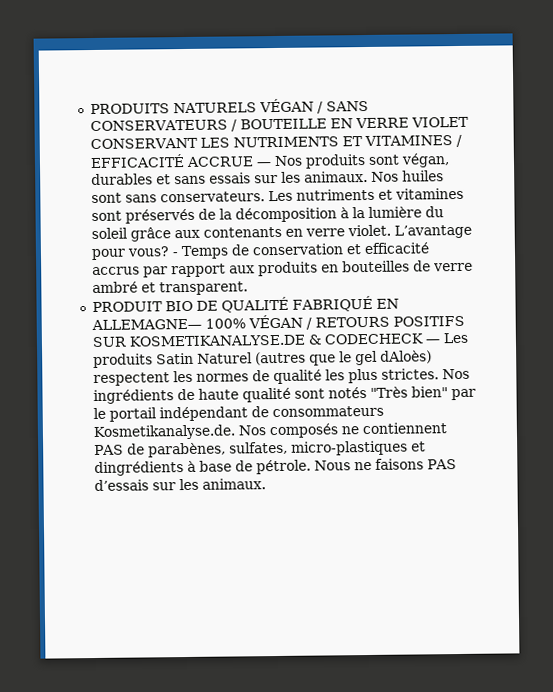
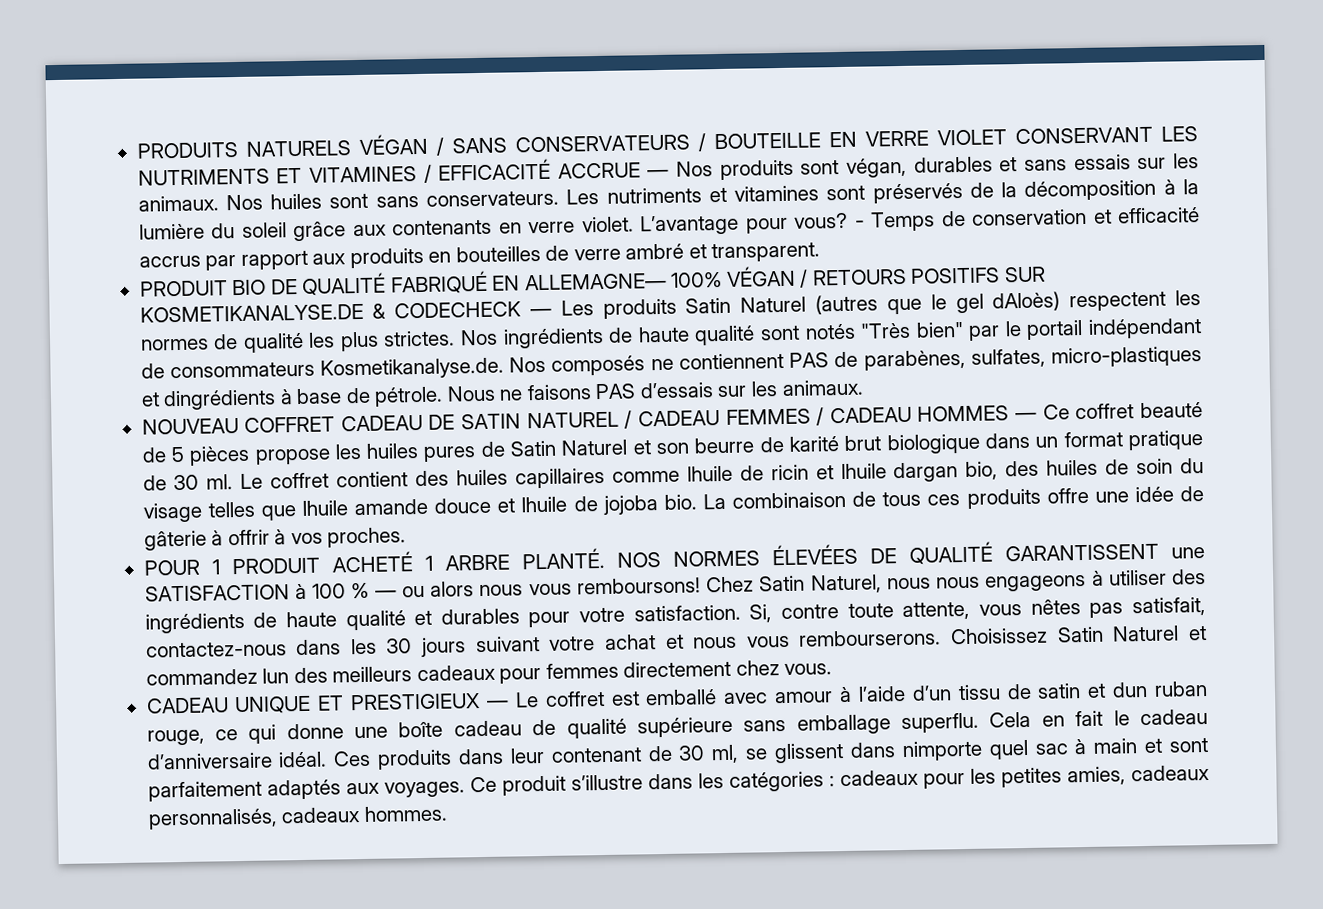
(266, 484) none -> [141,402,1203,435] [141,430,1203,466] [142,458,1205,491] [142,486,1204,523] [143,527,407,551] [143,541,1206,576] [144,568,1207,602] [144,596,1207,634] [145,625,1207,658] [145,660,833,686] [145,680,1209,715] [146,708,1208,746] [146,737,1210,770] [147,764,1211,802] [147,805,448,830] // NOUVEAU COFFRET CADEAU DE SATIN NATUREL / CADEAU FEMMES / CADEAU HOMMES — Ce coffret beauté de 5 pièces propose les huiles pures de Satin Naturel et son beurre de karité brut biologique dans un format pratique de 30 ml. Le coffret contient des huiles capillaires comme lhuile de ricin et lhuile dargan bio, des huiles de soin du visage telles que lhuile amande douce et lhuile de jojoba bio. La combinaison de tous ces produits offre une idée de gâterie à offrir à vos proches. // POUR 1 PRODUIT ACHETÉ 1 ARBRE PLANTÉ. NOS NORMES ÉLEVÉES DE QUALITÉ GARANTISSENT une SATISFACTION à 100 % — ou alors nous vous remboursons! Chez Satin Naturel, nous nous engageons à utiliser des ingrédients de haute qualité et durables pour votre satisfaction. Si, contre toute attente, vous nêtes pas satisfait, contactez-nous dans les 30 jours suivant votre achat et nous vous rembourserons. Choisissez Satin Naturel et commandez lun des meilleurs cadeaux pour femmes directement chez vous. // CADEAU UNIQUE ET PRESTIGIEUX — Le coffret est emballé avec amour à l’aide d’un tissu de satin et dun ruban rouge, ce qui donne une boîte cadeau de qualité supérieure sans emballage superflu. Cela en fait le cadeau d’anniversaire idéal. Ces produits dans leur contenant de 30 ml, se glissent dans nimporte quel sac à main et sont parfaitement adaptés aux voyages. Ce produit s’illustre dans les catégories : cadeaux pour les petites amies, cadeaux personnalisés, cadeaux hommes.

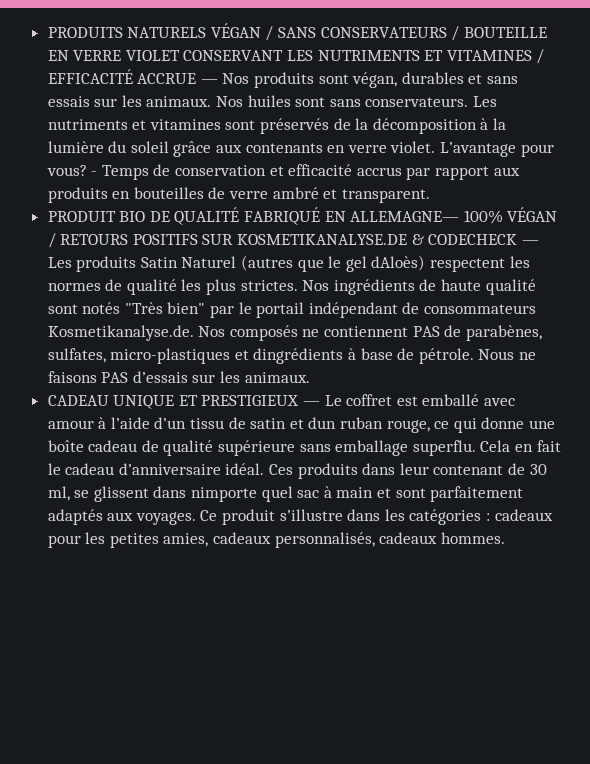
[141,402,1203,435] [141,430,1203,466] [142,458,1205,491] [142,486,1204,523] [143,527,407,551] [143,541,1206,576] [144,568,1207,602] [144,596,1207,634] [145,625,1207,658] [145,660,833,686] // NOUVEAU COFFRET CADEAU DE SATIN NATUREL / CADEAU FEMMES / CADEAU HOMMES — Ce coffret beauté de 5 pièces propose les huiles pures de Satin Naturel et son beurre de karité brut biologique dans un format pratique de 30 ml. Le coffret contient des huiles capillaires comme lhuile de ricin et lhuile dargan bio, des huiles de soin du visage telles que lhuile amande douce et lhuile de jojoba bio. La combinaison de tous ces produits offre une idée de gâterie à offrir à vos proches. // POUR 1 PRODUIT ACHETÉ 1 ARBRE PLANTÉ. NOS NORMES ÉLEVÉES DE QUALITÉ GARANTISSENT une SATISFACTION à 100 % — ou alors nous vous remboursons! Chez Satin Naturel, nous nous engageons à utiliser des ingrédients de haute qualité et durables pour votre satisfaction. Si, contre toute attente, vous nêtes pas satisfait, contactez-nous dans les 30 jours suivant votre achat et nous vous rembourserons. Choisissez Satin Naturel et commandez lun des meilleurs cadeaux pour femmes directement chez vous. -> (310, 377) none

